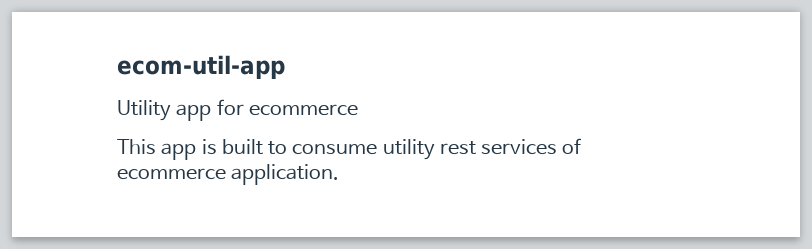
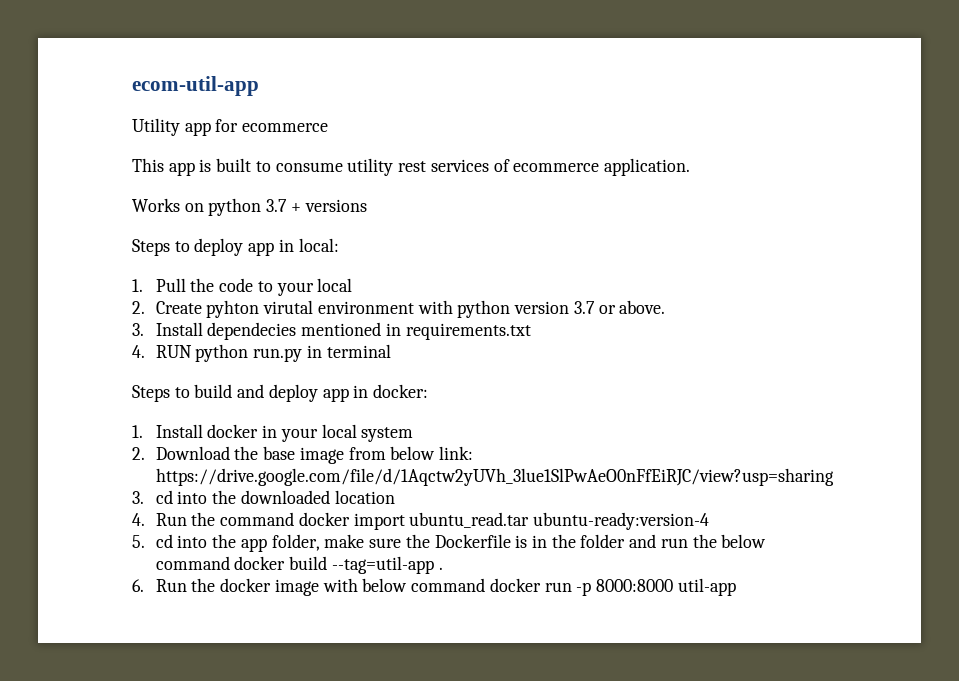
(340, 174) none -> [132,198,367,216] [132,238,339,256] [132,278,353,296] [132,300,666,318] [132,322,531,340] [132,344,391,362] [132,384,429,402] [132,424,414,442] [132,446,474,464] [155,468,834,486] [132,490,395,504] [132,512,710,530] [132,534,767,552] [155,556,443,574] [132,578,736,596] // Works on python 3.7 + versions // Steps to deploy app in local: // 1. Pull the code to your local // 2. Create pyhton virutal environment with python version 3.7 or above. // 3. Install dependecies mentioned in requirements.txt // 4. RUN python run.py in terminal // Steps to build and deploy app in docker: // 1. Install docker in your local system // 2. Download the base image from below link: https://drive.google.com/file/d/1Aqctw2yUVh_3lue1SlPwAeO0nFfEiRJC/view?usp=sharing // 3. cd into the downloaded location // 4. Run the command docker import ubuntu_read.tar ubuntu-ready:version-4 // 5. cd into the app folder, make sure the Dockerfile is in the folder and run the below command docker build --tag=util-app . // 6. Run the docker image with below command docker run -p 8000:8000 util-app

